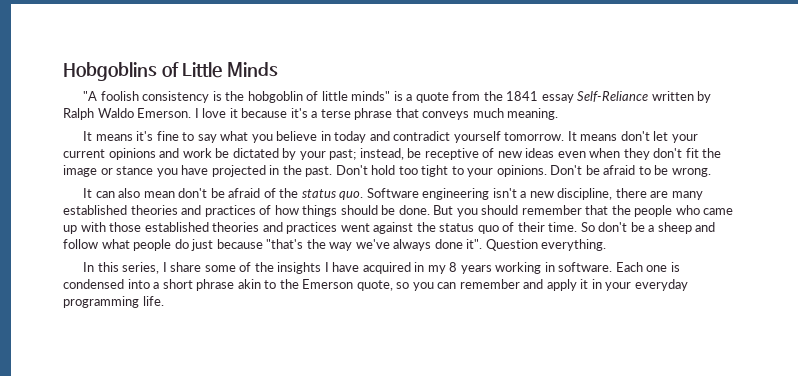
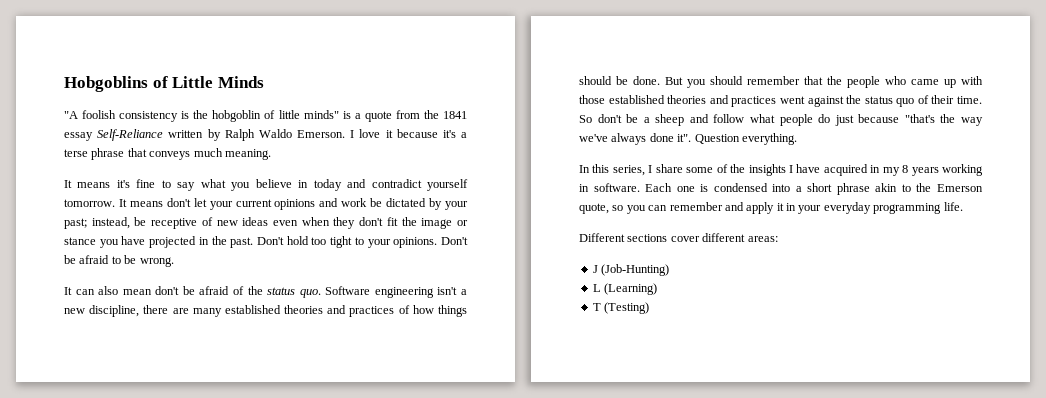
(164, 301) none -> [579,233,778,242] [592,264,670,276] [592,283,658,295] [592,302,650,314] // Different sections cover different areas: // J (Job-Hunting) // L (Learning) // T (Testing)

